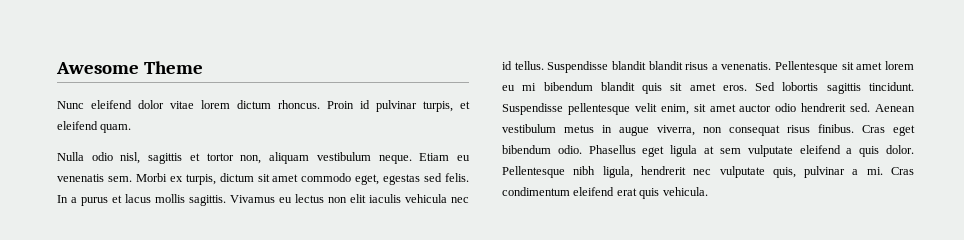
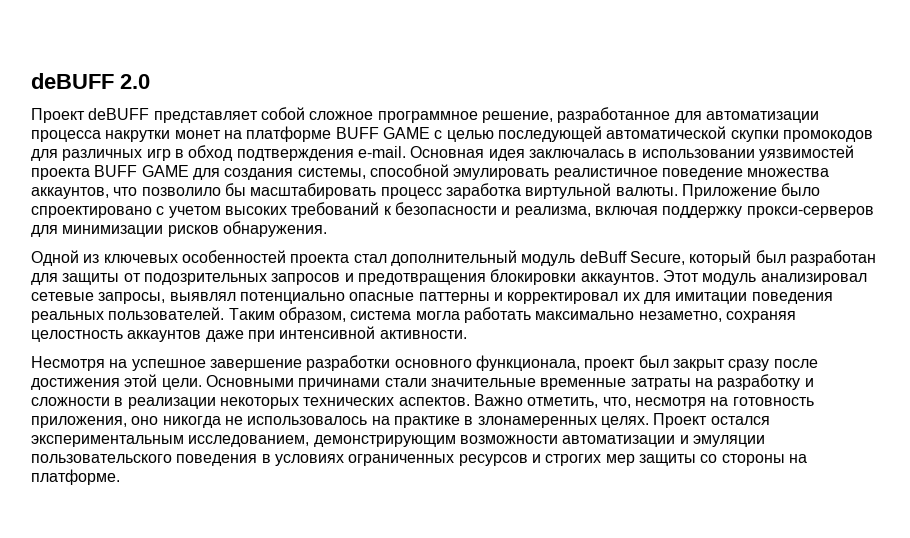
[56,61,204,74] [57,100,470,112] [57,121,132,133] [57,152,471,164] [57,173,469,185] [57,194,469,206] [502,61,914,73] [502,82,914,94] [502,103,915,115] [502,124,915,136] [502,145,914,157] [502,166,914,178] [502,187,708,199] Awesome Theme // Nunc eleifend dolor vitae lorem dictum rhoncus. Proin id pulvinar turpis, et eleifend quam. // Nulla odio nisl, sagittis et tortor non, aliquam vestibulum neque. Etiam eu venenatis sem. Morbi ex turpis, dictum sit amet commodo eget, egestas sed felis. In a purus et lacus mollis sagittis. Vivamus eu lectus non elit iaculis vehicula nec id tellus. Suspendisse blandit blandit risus a venenatis. Pellentesque sit amet lorem eu mi bibendum blandit quis sit amet eros. Sed lobortis sagittis tincidunt. Suspendisse pellentesque velit enim, sit amet auctor odio hendrerit sed. Aenean vestibulum metus in augue viverra, non consequat risus finibus. Cras eget bibendum odio. Phasellus eget ligula at sem vulputate eleifend a quis dolor. Pellentesque nibh ligula, hendrerit nec vulputate quis, pulvinar a mi. Cras condimentum eleifend erat quis vehicula. -> [31,73,150,89] [31,107,819,123] [31,126,873,142] [31,145,854,161] [31,164,830,180] [31,183,821,199] [31,202,874,218] [31,221,327,237] [31,250,876,266] [31,269,867,285] [31,292,833,304] [31,307,796,323] [31,326,467,342] [31,355,818,371] [31,374,814,390] [31,394,814,409] [31,413,770,428] [31,435,765,447] [31,454,807,466] [31,469,120,485] deBUFF 2.0 // Проект deBUFF представляет собой сложное программное решение, разработанное для автоматизации процесса накрутки монет на платформе BUFF GAME с целью последующей автоматической скупки промокодов для различных игр в обход подтверждения e-mail. Основная идея заключалась в использовании уязвимостей проекта BUFF GAME для создания системы, способной эмулировать реалистичное поведение множества аккаунтов, что позволило бы масштабировать процесс заработка виртульной валюты. Приложение было спроектировано с учетом высоких требований к безопасности и реализма, включая поддержку прокси-серверов для минимизации рисков обнаружения. // Одной из ключевых особенностей проекта стал дополнительный модуль deBuff Secure, который был разработан для защиты от подозрительных запросов и предотвращения блокировки аккаунтов. Этот модуль анализировал сетевые запросы, выявлял потенциально опасные паттерны и корректировал их для имитации поведения реальных пользователей. Таким образом, система могла работать максимально незаметно, сохраняя целостность аккаунтов даже при интенсивной активности. // Несмотря на успешное завершение разработки основного функционала, проект был закрыт сразу после достижения этой цели. Основными причинами стали значительные временные затраты на разработку и сложности в реализации некоторых технических аспектов. Важно отметить, что, несмотря на готовность приложения, оно никогда не использовалось на практике в злонамеренных целях. Проект остался экспериментальным исследованием, демонстрирующим возможности автоматизации и эмуляции пользовательского поведения в условиях ограниченных ресурсов и строгих мер защиты со стороны на платформе.

